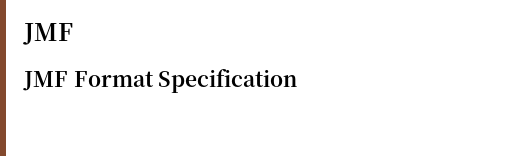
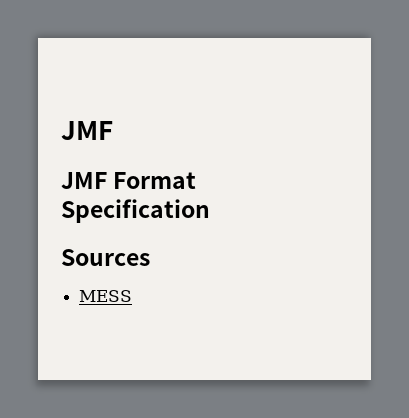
(298, 81) none -> [61,249,150,266] [79,290,133,302] // Sources // MESS

